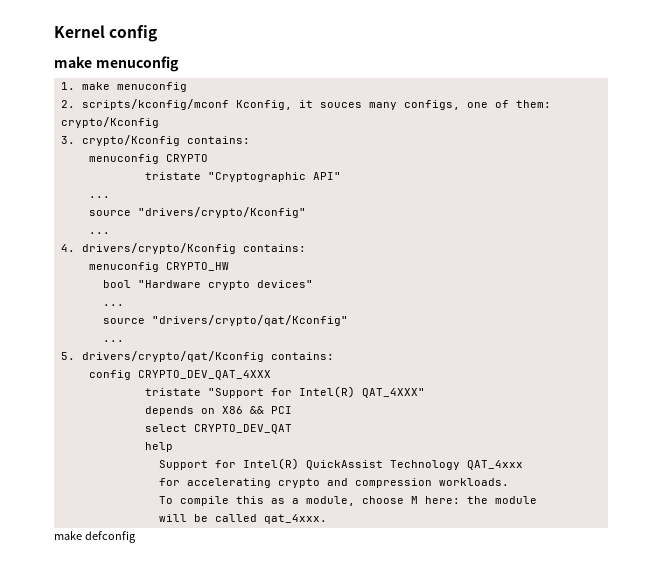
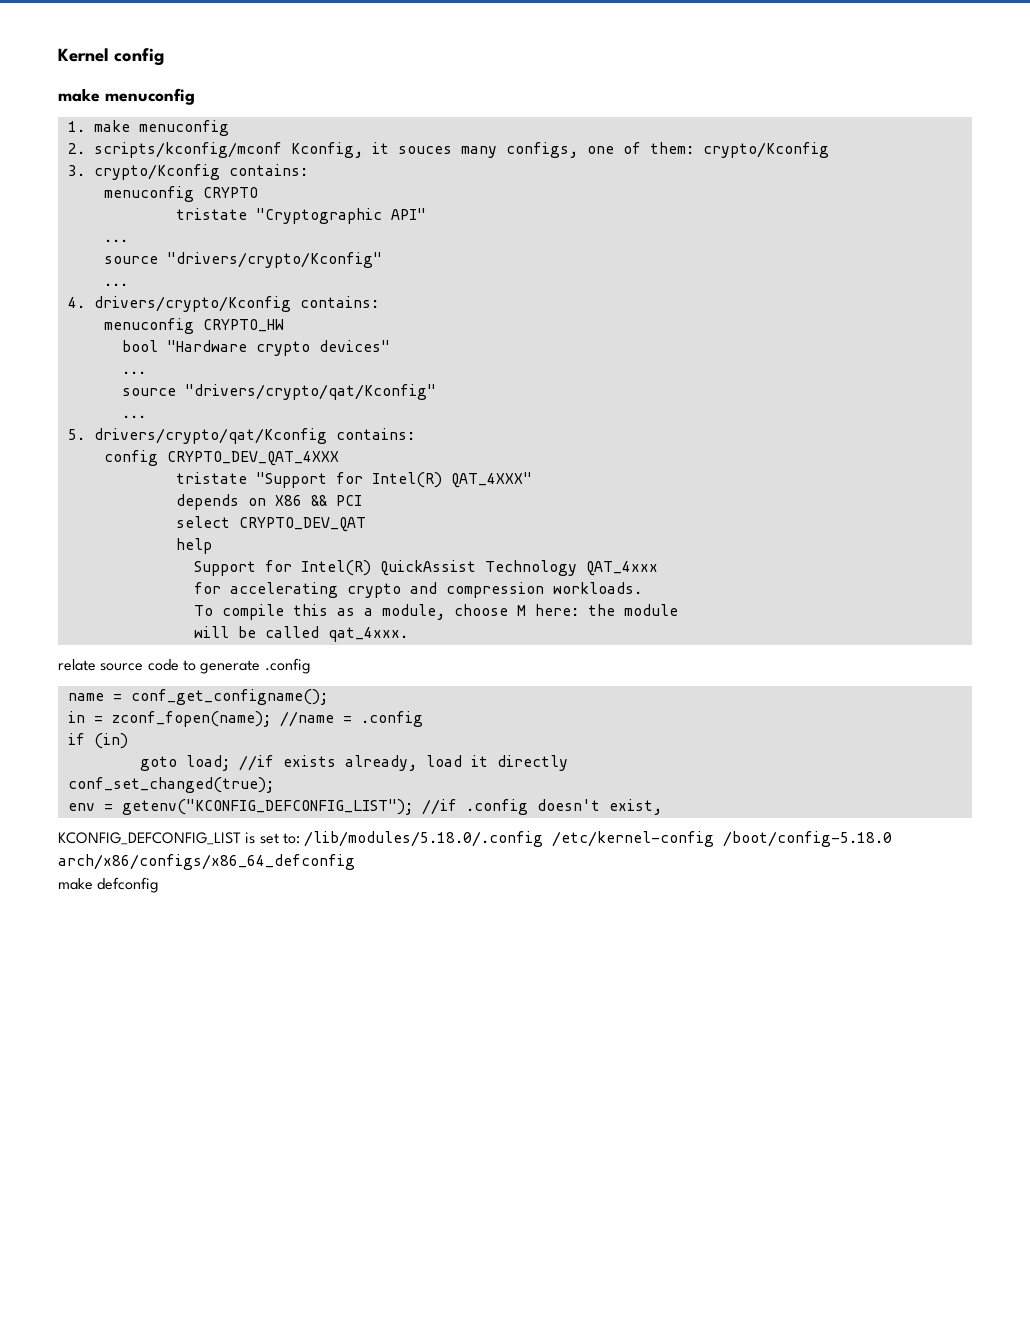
(327, 519) none -> [58,658,311,674] [67,689,328,705] [67,711,423,727] [67,733,128,749] [139,755,568,771] [67,777,274,793] [67,799,662,815] [58,831,893,847] [58,854,355,870] // relate source code to generate .config // name = conf_get_configname(); // in = zconf_fopen(name); //name = .config // if (in) // goto load; //if exists already, load it directly // conf_set_changed(true); // env = getenv("KCONFIG_DEFCONFIG_LIST"); //if .config doesn't exist, // KCONFIG_DEFCONFIG_LIST is set to: /lib/modules/5.18.0/.config /etc/kernel-config /boot/config-5.18.0 arch/x86/configs/x86_64_defconfig

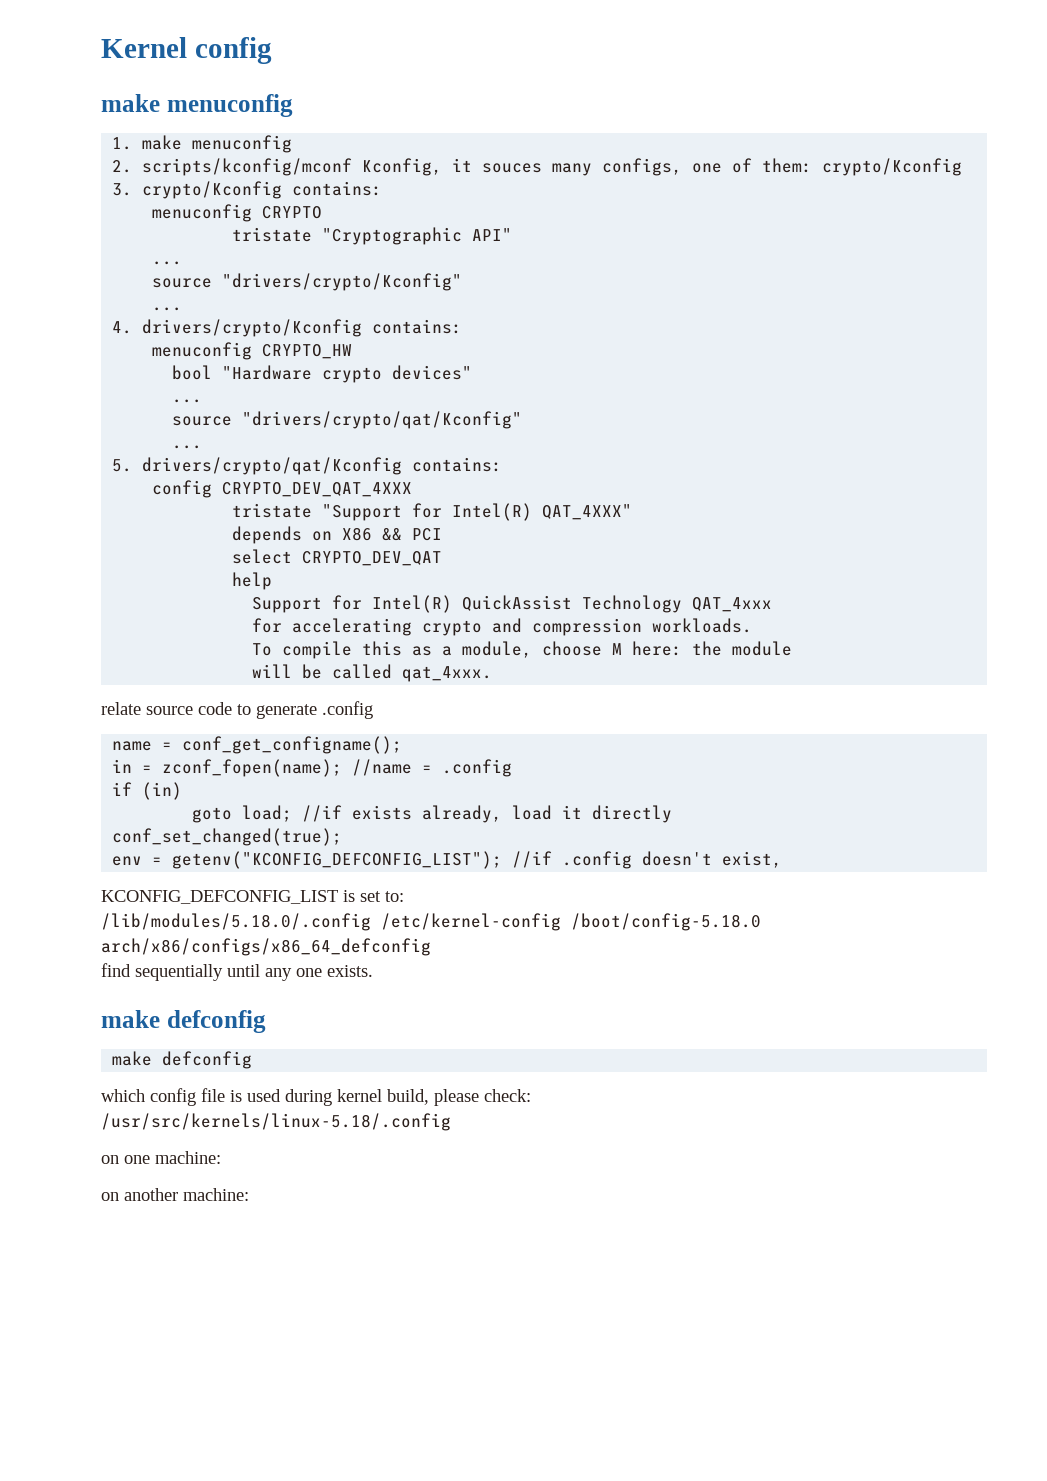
(300, 838) none -> (404, 896) //
[58,877,160,893] make defconfig -> [101,963,373,981] [101,1010,266,1033] [112,1051,253,1069] [101,1088,531,1106] [101,1113,451,1131] [101,1151,221,1164] [101,1188,249,1201] find sequentially until any one exists. // make defconfig // make defconfig // which config file is used during kernel build, please check: // /usr/src/kernels/linux-5.18/.config // on one machine: // on another machine:

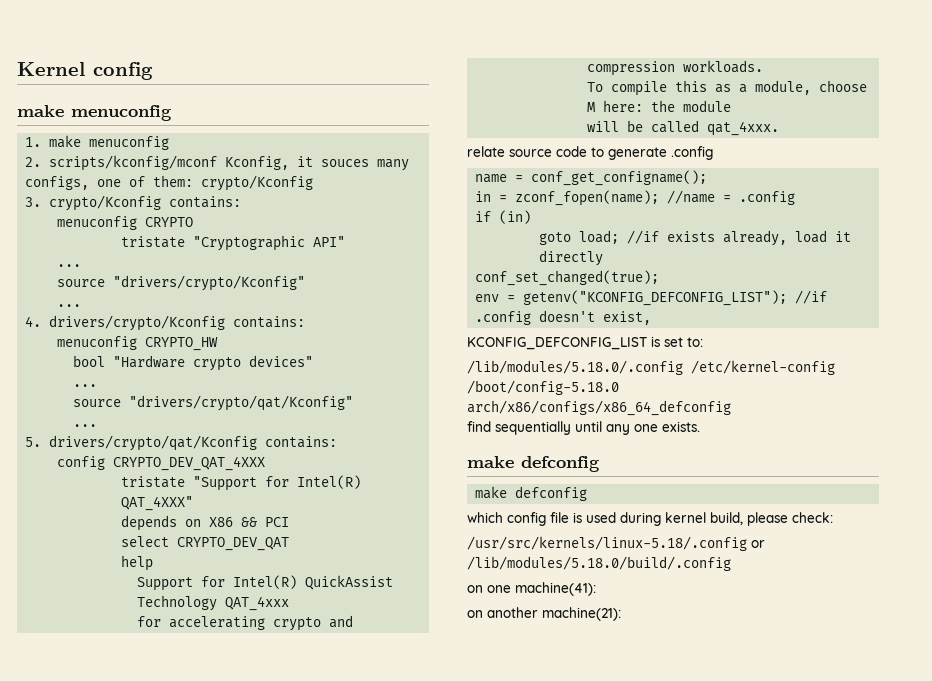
(451, 1122) none -> [751,540,765,548] [467,556,731,571] or /lib/modules/5.18.0/build/.config
[155,1151,221,1164] machine: -> [515,582,596,596] machine(41):
[183,1188,249,1201] machine: -> [542,607,621,621] machine(21):

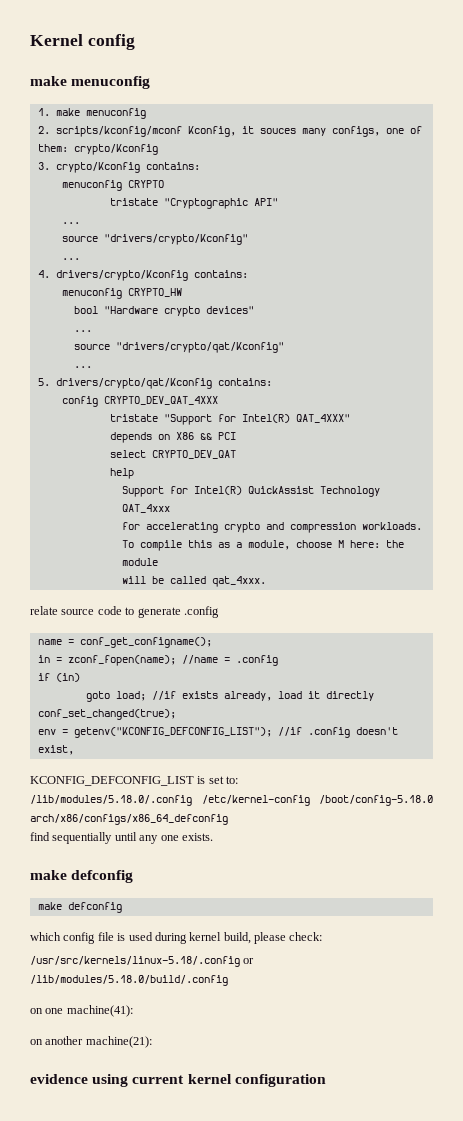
(621, 614) none -> [30,1074,326,1087] // evidence using current kernel configuration

